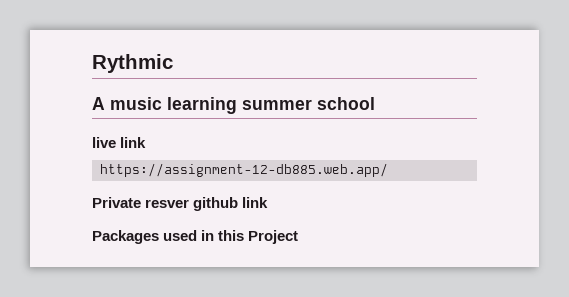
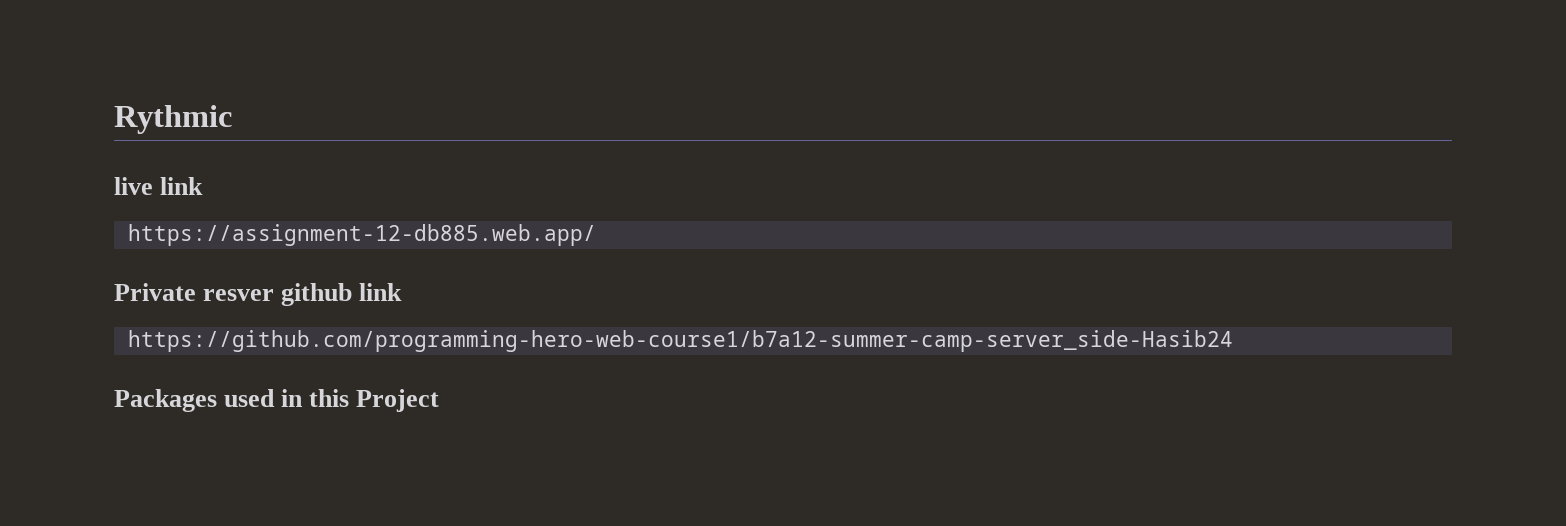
[92,97,375,114] // A music learning summer school -> (232, 119) none
(269, 202) none -> [127,330,1233,352] // https://github.com/programming-hero-web-course1/b7a12-summer-camp-server_side-Hasib24

